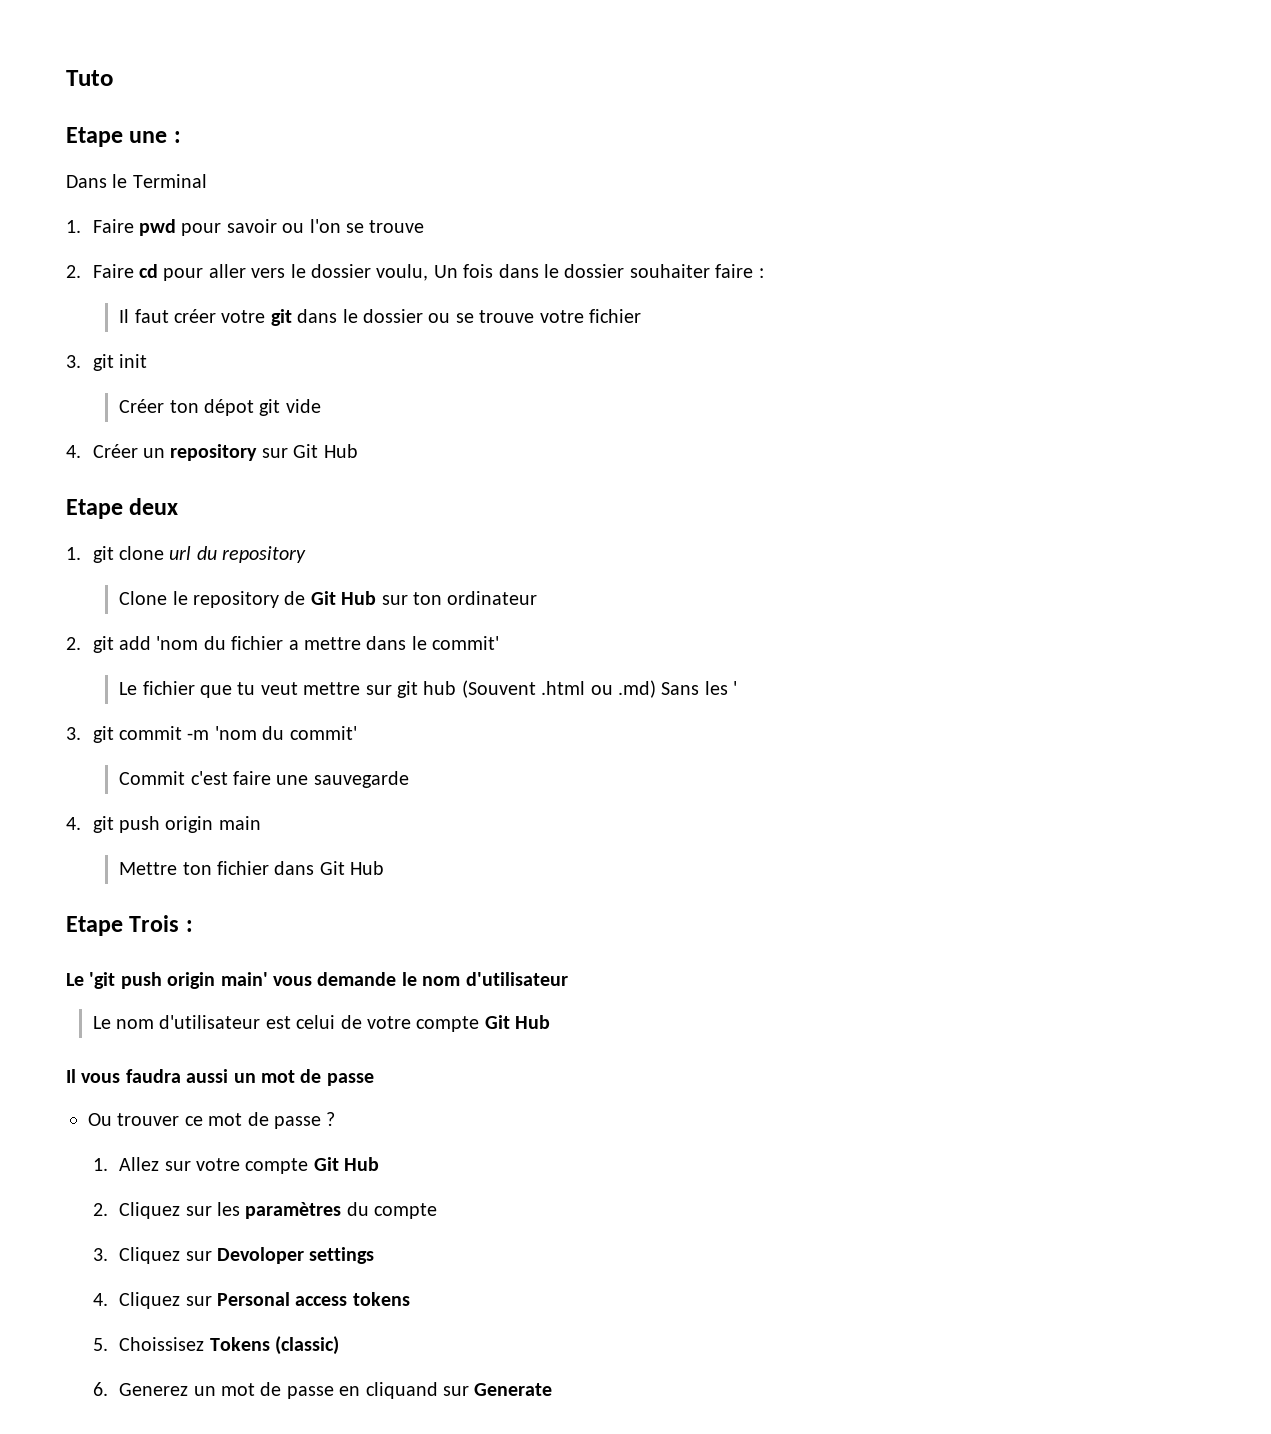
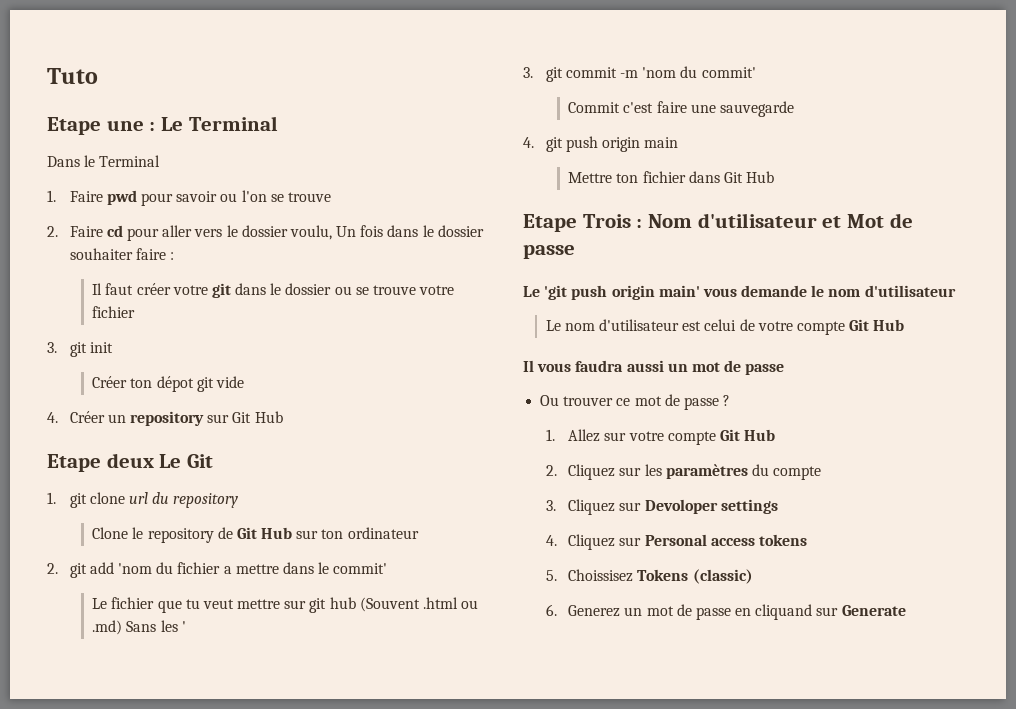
(181, 137) none -> [161,116,278,131] Le Terminal
(179, 506) none -> [159,454,214,468] Le Git
(193, 926) none -> [648,213,913,228] [523,245,575,259] Nom d'utilisateur et Mot de passe

